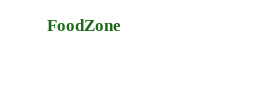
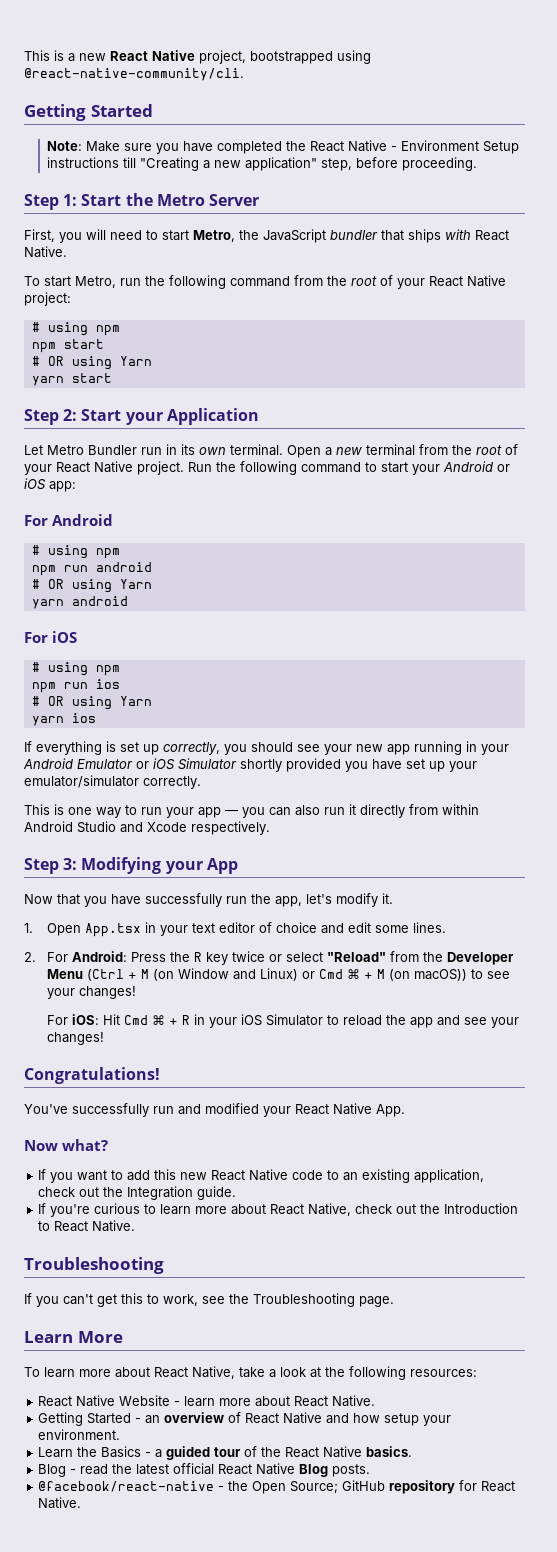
[47,19,121,31] FoodZone -> [24,50,371,64] [24,68,244,81] [24,104,153,121] [47,140,520,154] [47,157,478,171] [24,193,259,210] [24,229,509,243] [24,246,67,258] [24,275,506,289] [24,292,71,306] [31,322,120,336] [31,339,104,353] [31,356,152,370] [31,373,112,386] [24,408,259,425] [24,444,518,458] [24,461,510,475] [24,478,76,492] [24,514,113,526] [31,545,120,559] [31,562,152,576] [31,579,152,593] [31,596,128,609] [24,631,77,643] [31,662,120,676] [31,679,120,693] [31,696,152,710] [31,713,96,726] [24,741,509,755] [23,758,477,772] [24,775,201,789] [24,804,479,818] [24,821,270,835] [24,857,238,874] [24,893,393,907] [24,922,447,937] [24,951,515,965] [47,968,511,981] [47,986,137,999] [47,1014,520,1028] [47,1032,105,1045] [24,1067,160,1084] [24,1103,405,1117] [24,1139,108,1151] [38,1169,485,1183] [38,1186,237,1200] [38,1203,519,1217] [38,1220,136,1232] [24,1257,164,1274] [24,1293,394,1307] [24,1331,123,1343] [24,1366,477,1380] [38,1395,376,1407] [38,1412,452,1426] [38,1429,121,1440] [38,1446,413,1460] [38,1463,371,1477] [38,1480,516,1494] [38,1497,82,1509] This is a new React Native project, bootstrapped using @react-native-community/cli. // Getting Started // Note: Make sure you have completed the React Native - Environment Setup instructions till "Creating a new application" step, before proceeding. // Step 1: Start the Metro Server // First, you will need to start Metro, the JavaScript bundler that ships with React Native. // To start Metro, run the following command from the root of your React Native project: // # using npm // npm start // # OR using Yarn // yarn start // Step 2: Start your Application // Let Metro Bundler run in its own terminal. Open a new terminal from the root of your React Native project. Run the following command to start your Android or iOS app: // For Android // # using npm // npm run android // # OR using Yarn // yarn android // For iOS // # using npm // npm run ios // # OR using Yarn // yarn ios // If everything is set up correctly, you should see your new app running in your Android Emulator or iOS Simulator shortly provided you have set up your emulator/simulator correctly. // This is one way to run your app — you can also run it directly from within Android Studio and Xcode respectively. // Step 3: Modifying your App // Now that you have successfully run the app, let's modify it. // 1. Open App.tsx in your text editor of choice and edit some lines. // 2. For Android: Press the R key twice or select "Reload" from the Developer Menu (Ctrl + M (on Window and Linux) or Cmd ⌘ + M (on macOS)) to see your changes! // For iOS: Hit Cmd ⌘ + R in your iOS Simulator to reload the app and see your changes! // Congratulations! // You've successfully run and modified your React Native App. // Now what? // If you want to add this new React Native code to an existing application, check out the Integration guide. // If you're curious to learn more about React Native, check out the Introduction to React Native. // Troubleshooting // If you can't get this to work, see the Troubleshooting page. // Learn More // To learn more about React Native, take a look at the following resources: // React Native Website - learn more about React Native. // Getting Started - an overview of React Native and how setup your environment. // Learn the Basics - a guided tour of the React Native basics. // Blog - read the latest official React Native Blog posts. // @facebook/react-native - the Open Source; GitHub repository for React Native.

